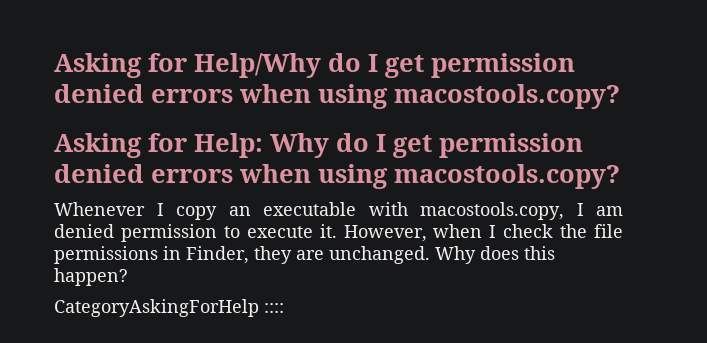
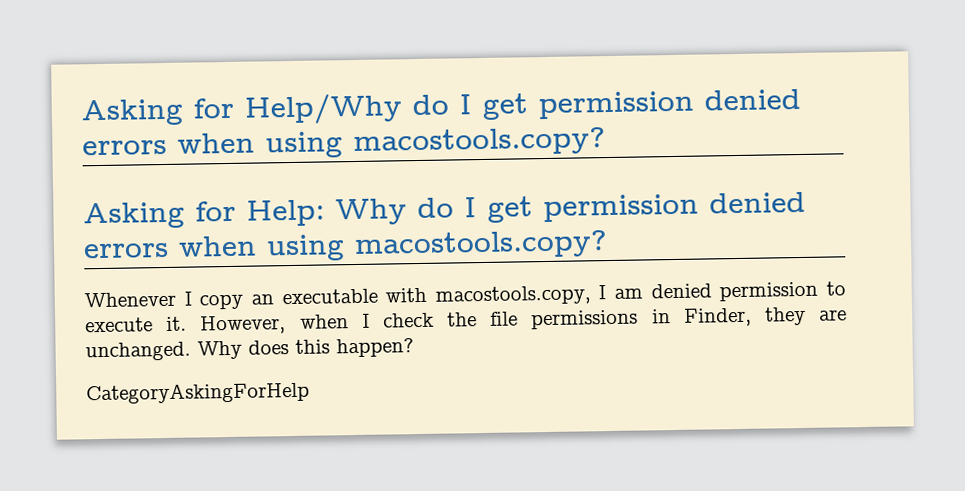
[264,303,284,313] :::: -> (310, 393) none

